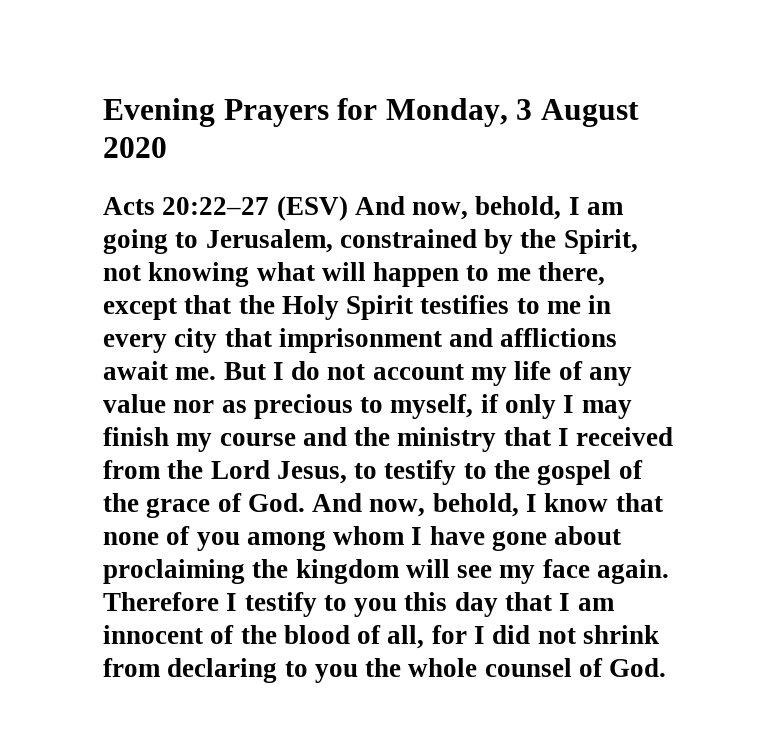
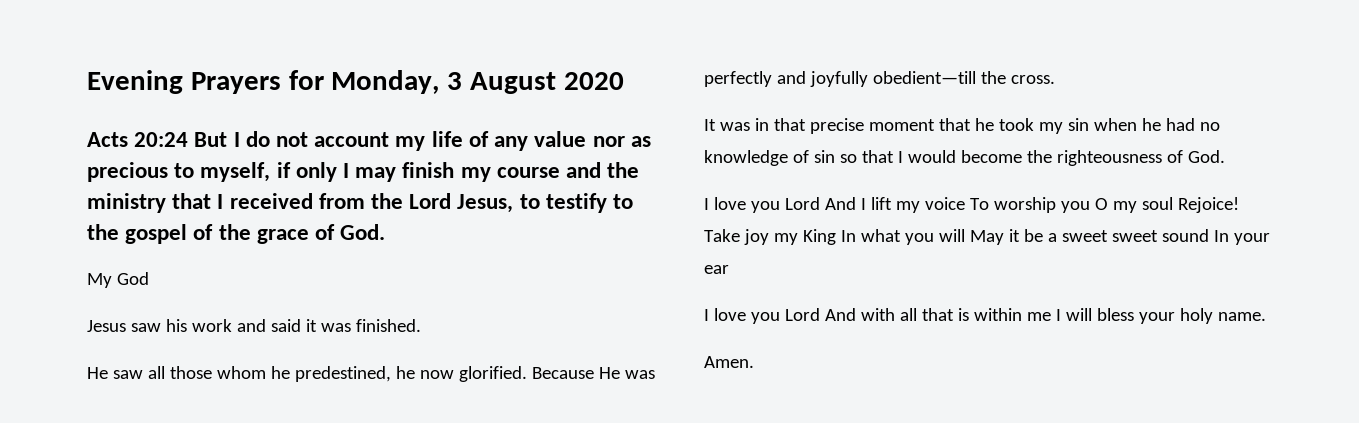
[162,196,625,221] [103,229,638,254] [103,262,606,287] [103,295,612,320] [103,328,618,353] [103,361,217,380] 20:22–27 (ESV) And now, behold, I am going to Jerusalem, constrained by the Spirit, not knowing what will happen to me there, except that the Holy Spirit testifies to me in every city that imprisonment and afflictions await me. -> [134,132,189,147] 20:24
[312,493,663,517] [103,526,622,551] [103,559,670,584] [103,592,615,617] [103,625,659,649] [103,658,667,683] And now, behold, I know that none of you among whom I have gone about proclaiming the kingdom will see my face again. Therefore I testify to you this day that I am innocent of the blood of all, for I did not shrink from declaring to you the whole counsel of God. -> [87,272,149,288] [87,319,421,332] [87,366,655,382] [704,71,1055,87] [704,118,1220,134] [704,150,1225,166] [704,197,1239,213] [704,229,1270,245] [704,265,729,274] [704,308,1266,324] [704,356,754,368] // My God // Jesus saw his work and said it was finished. // He saw all those whom he predestined, he now glorified. Because He was perfectly and joyfully obedient—till the cross. // It was in that precise moment that he took my sin when he had no knowledge of sin so that I would become the righteousness of God. // I love you Lord And I lift my voice To worship you O my soul Rejoice! Take joy my King In what you will May it be a sweet sweet sound In your ear // I love you Lord And with all that is within me I will bless your holy name. // Amen.

